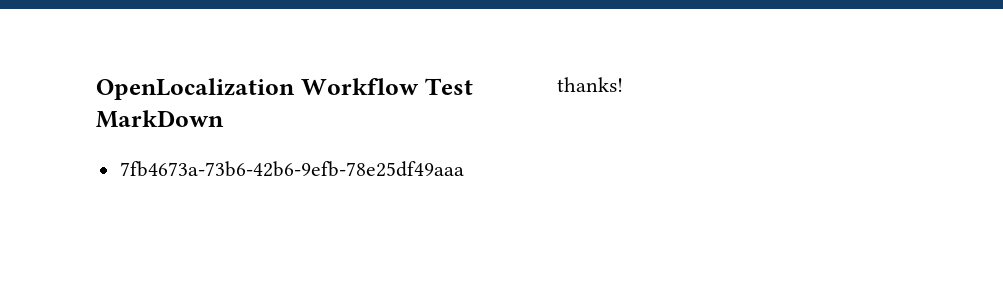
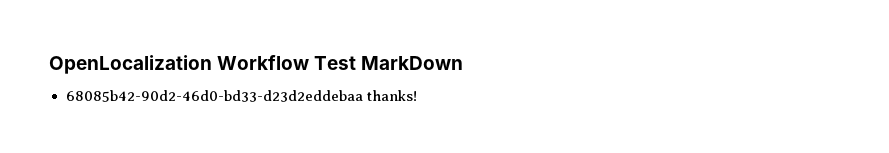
[119,161,464,177] 7fb4673a-73b6-42b6-9efb-78e25df49aaa -> [65,90,363,102] 68085b42-90d2-46d0-bd33-d23d2eddebaa

